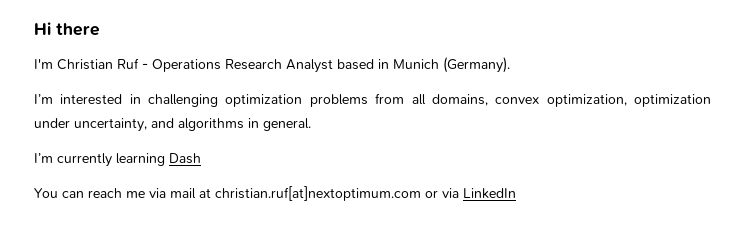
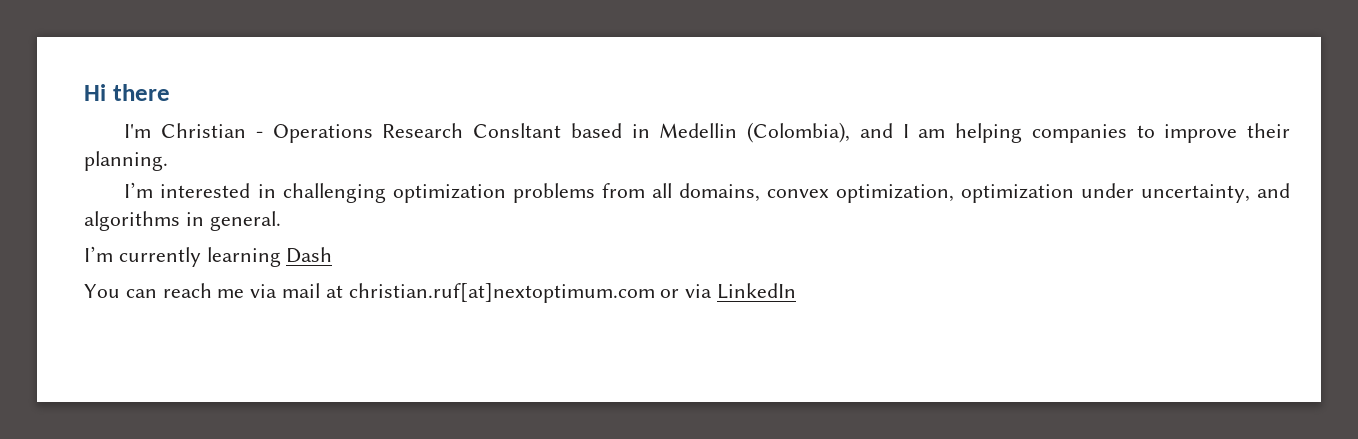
[117,58,139,69] Ruf -> (247, 130) none
[286,59,333,73] Analyst -> [473,123,562,138] Consltant
[393,57,510,73] Munich (Germany). -> [659,122,1291,143] [84,151,168,171] Medellin (Colombia), and I am helping companies to improve their planning.

